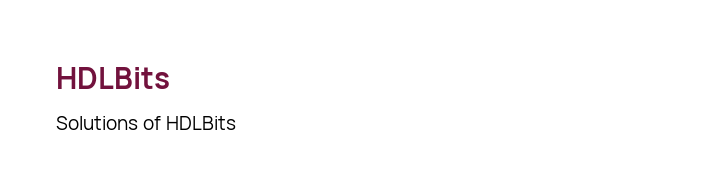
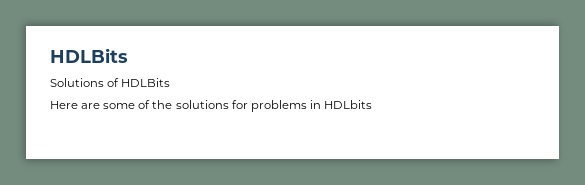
(237, 123) none -> [50,100,372,112] // Here are some of the solutions for problems in HDLbits

